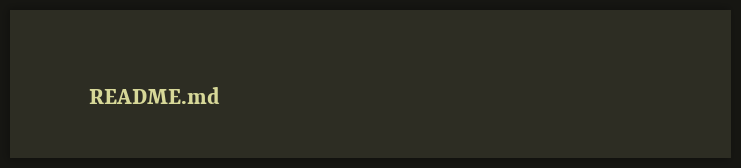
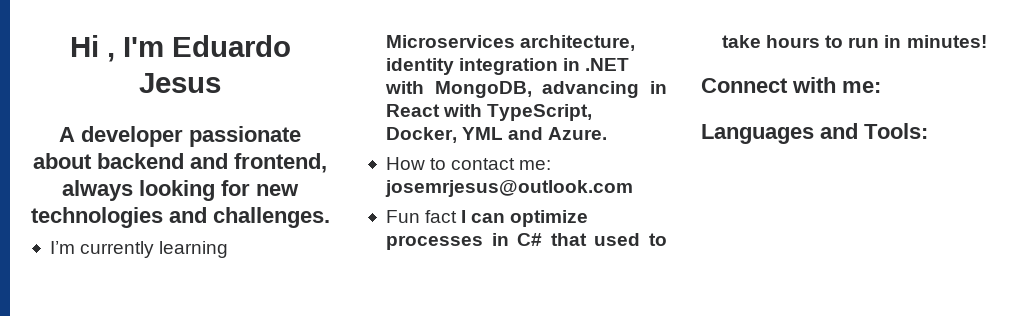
[89,87,220,104] README.md -> [69,35,291,62] [139,73,221,93] [59,126,301,147] [33,153,327,173] [62,180,299,201] [30,207,330,228] [49,241,229,258] [385,35,636,51] [385,58,630,75] [384,81,667,98] [385,104,593,121] [385,127,608,143] [385,157,552,170] [384,180,633,197] [385,210,589,227] [385,233,667,250] [721,35,987,48] [701,77,881,93] [701,123,928,144] Hi , I'm Eduardo Jesus // A developer passionate about backend and frontend, always looking for new technologies and challenges. // I’m currently learning Microservices architecture, identity integration in .NET with MongoDB, advancing in React with TypeScript, Docker, YML and Azure. // How to contact me: josemrjesus@outlook.com // Fun fact I can optimize processes in C# that used to take hours to run in minutes! // Connect with me: // Languages and Tools:

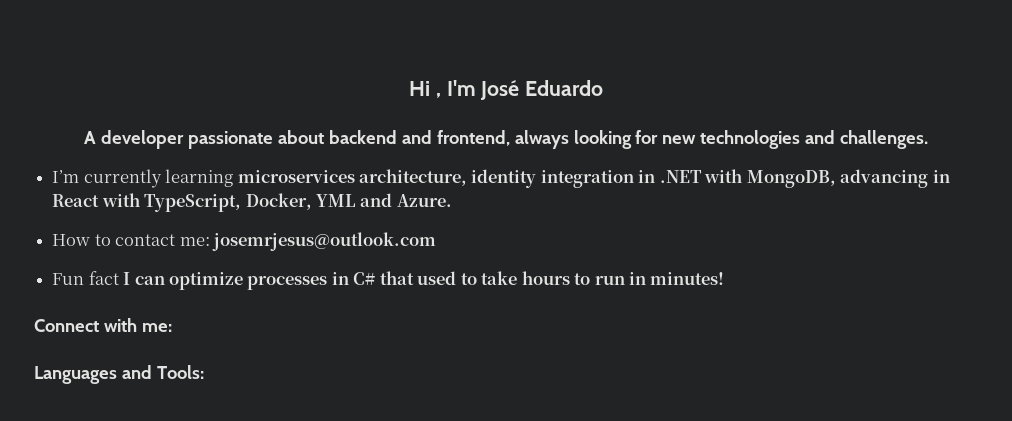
(164, 47) none -> [480,80,520,100] José
[139,73,221,93] Jesus -> (604, 88) none
[385,35,515,48] Microservices -> [237,170,355,183] microservices

